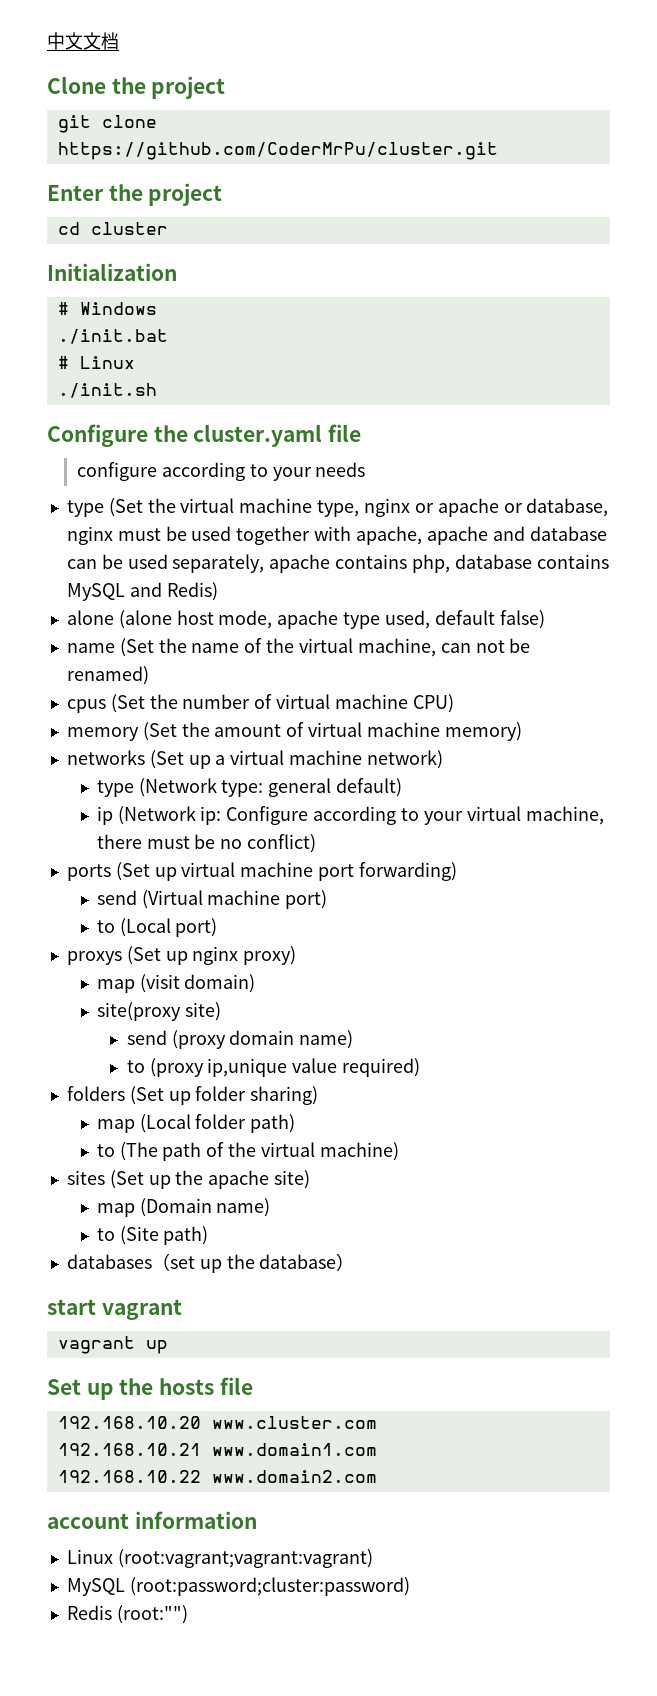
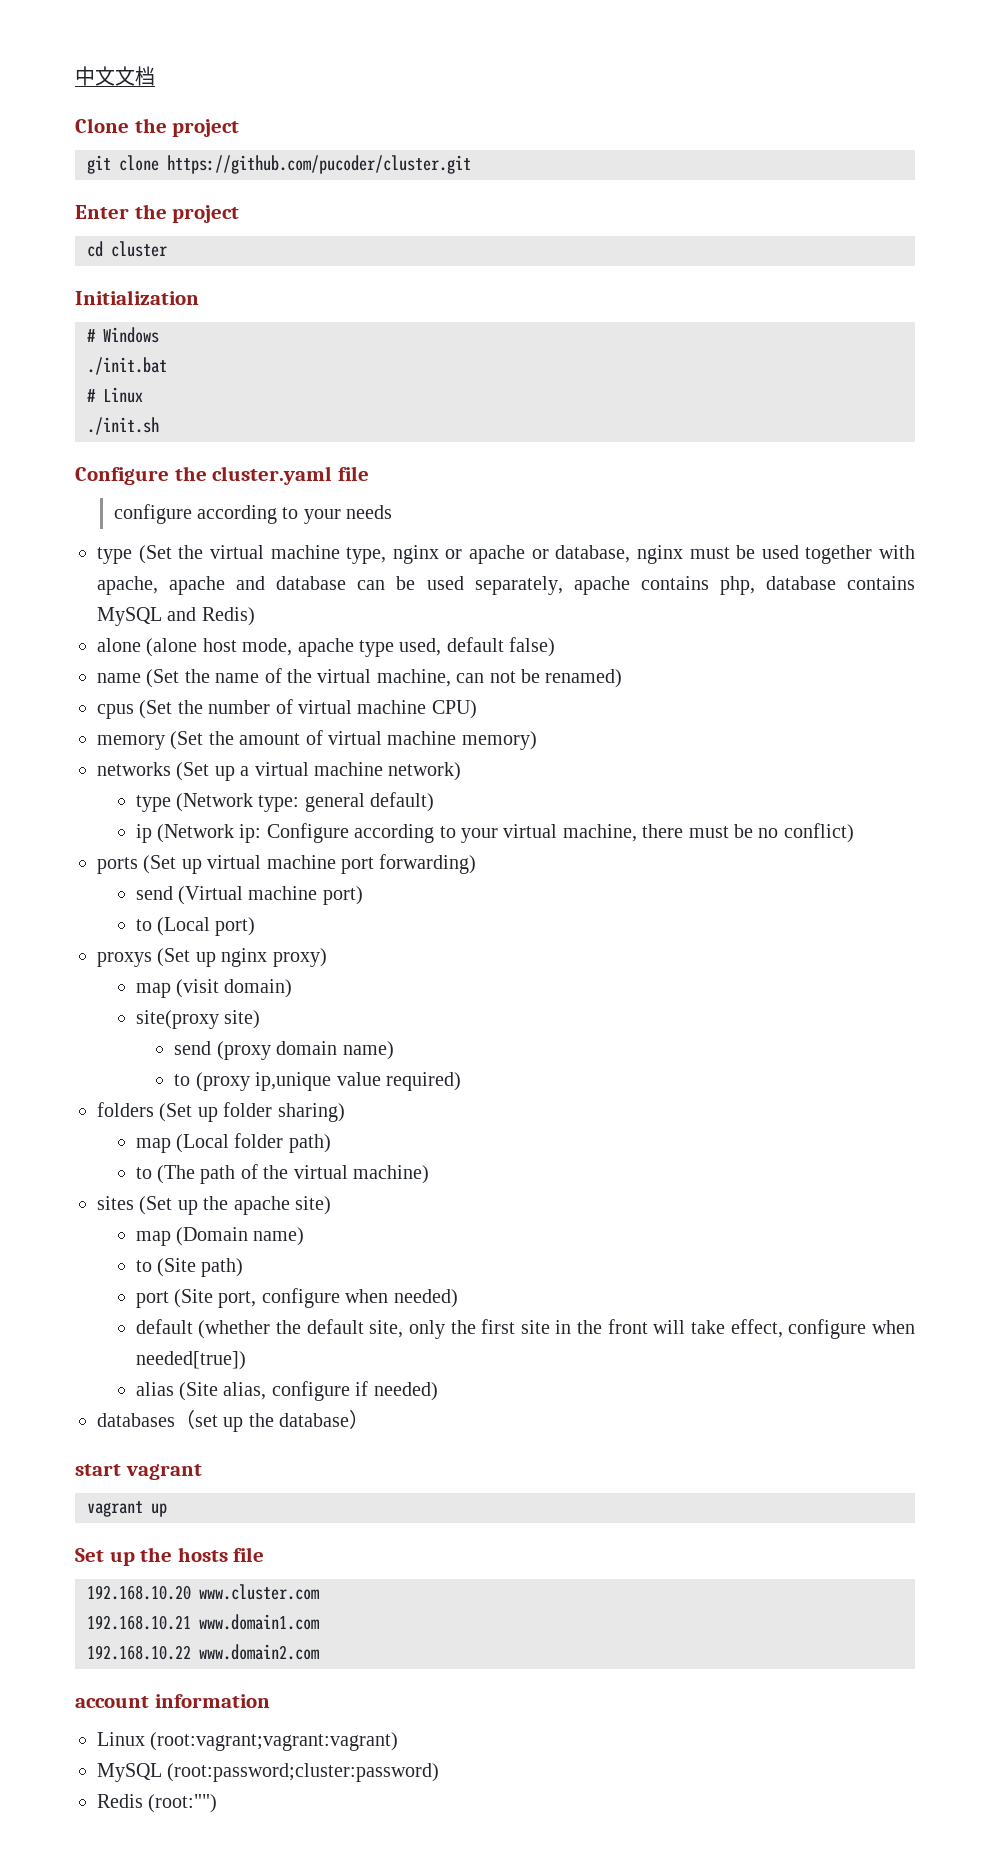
[57,142,498,160] https://github.com/CoderMrPu/cluster.git -> [167,155,471,174] https://github.com/pucoder/cluster.git
(209, 1235) none -> [135,1288,458,1308] [135,1319,915,1339] [135,1351,246,1370] [135,1381,438,1401] // port (Site port, configure when needed) // default (whether the default site, only the first site in the front will take effect, configure when needed[true]) // alias (Site alias, configure if needed)

